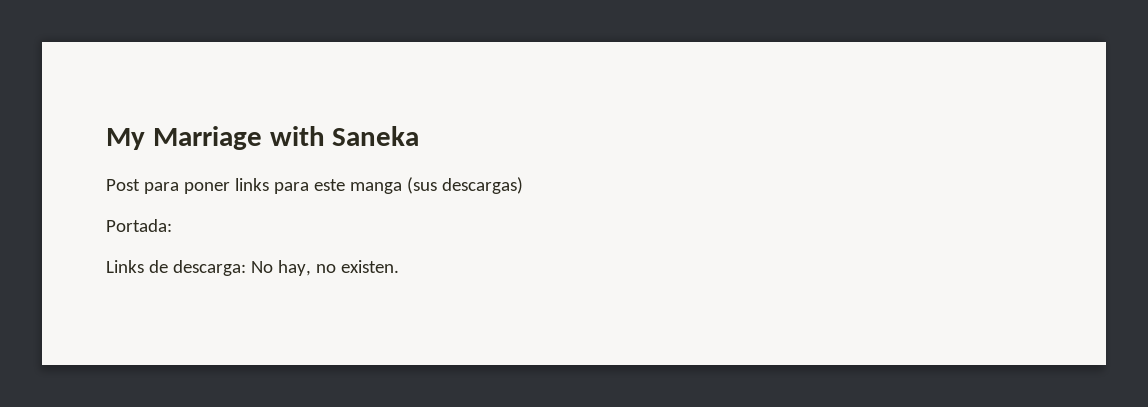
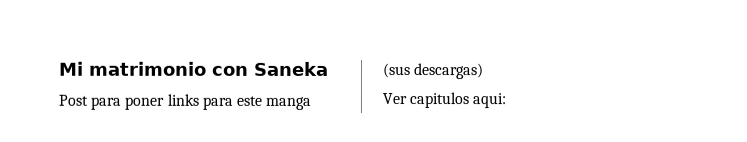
[106,126,325,150] My Marriage with -> [58,61,249,76] Mi matrimonio con
[106,219,172,232] [106,260,399,276] Portada: // Links de descarga: No hay, no existen. -> [382,92,507,109] Ver capitulos aqui:

